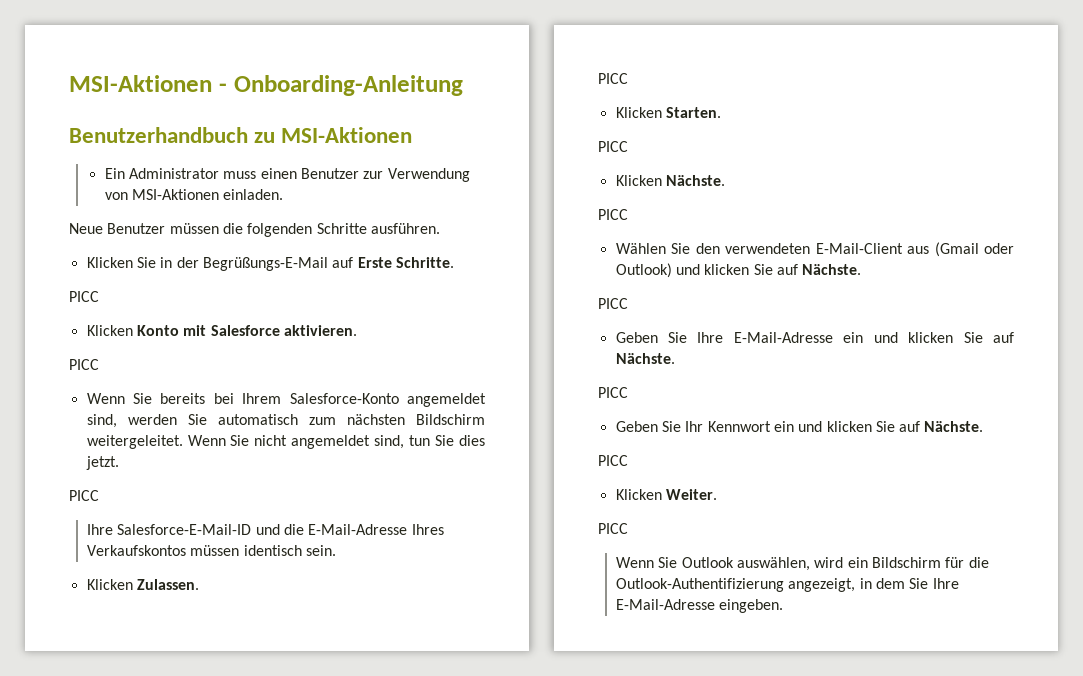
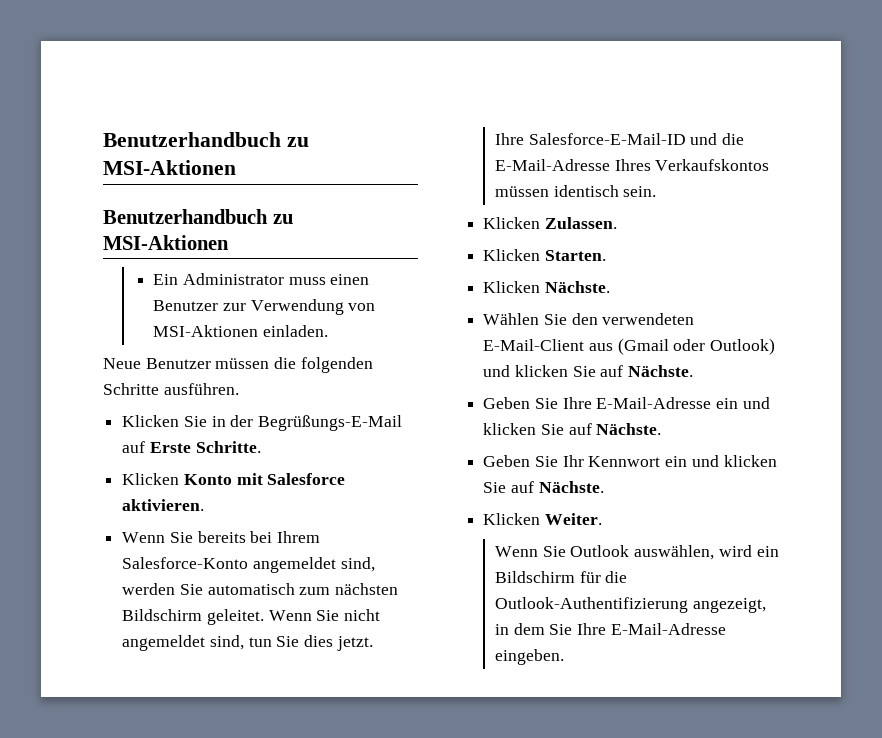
[69,75,463,96] MSI-Aktionen - Onboarding-Anleitung -> [103,132,309,147] [103,160,236,175] Benutzerhandbuch zu MSI-Aktionen
[69,291,99,302] // PICC -> (261, 447) none
[69,359,99,370] // PICC -> (205, 505) none
[86,435,183,449] weitergeleitet. -> [206,609,264,625] geleitet.
[69,490,99,501] // PICC -> (373, 643) none
[598,73,628,84] // PICC -> (617, 223) none
[598,141,628,152] // PICC -> (606, 255) none
[598,209,628,220] // PICC -> (610, 287) none
[598,298,628,309] // PICC -> (694, 371) none
[598,387,628,398] // PICC -> (662, 429) none
[598,455,628,466] // PICC -> (604, 487) none
[598,523,628,534] // PICC -> (602, 519) none

